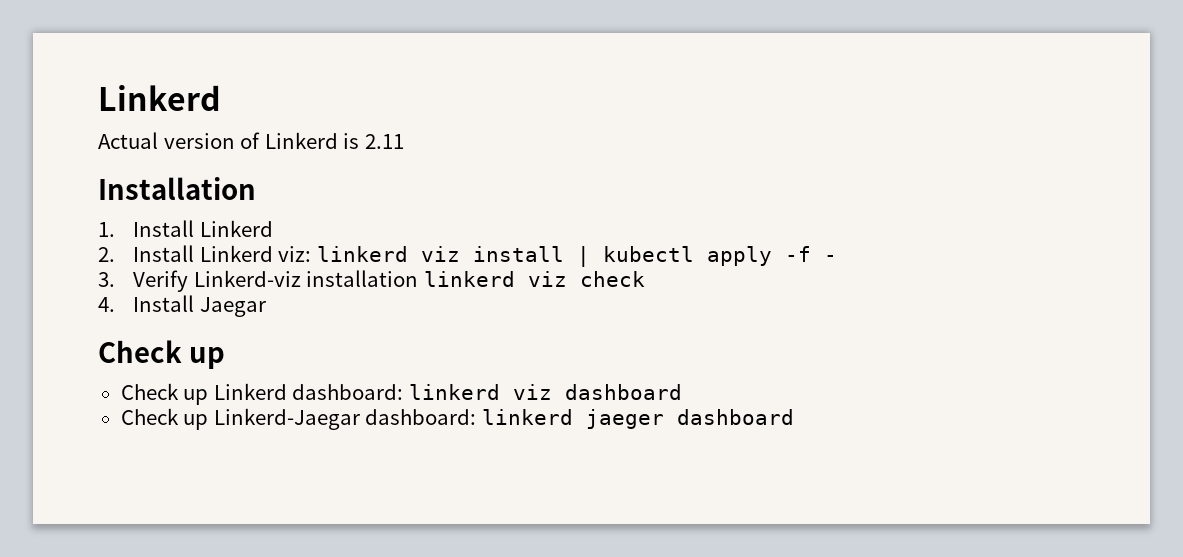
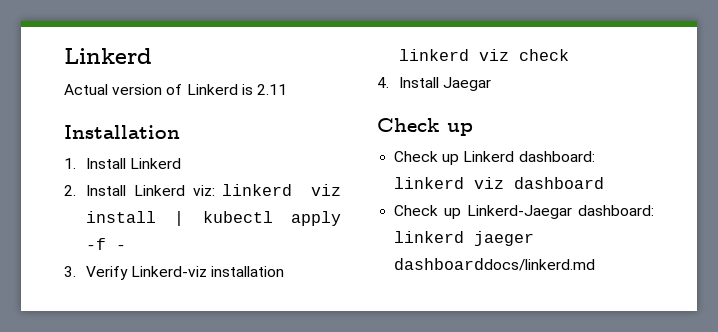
[676,409,794,425] dashboard -> [394,258,596,271] dashboarddocs/linkerd.md

